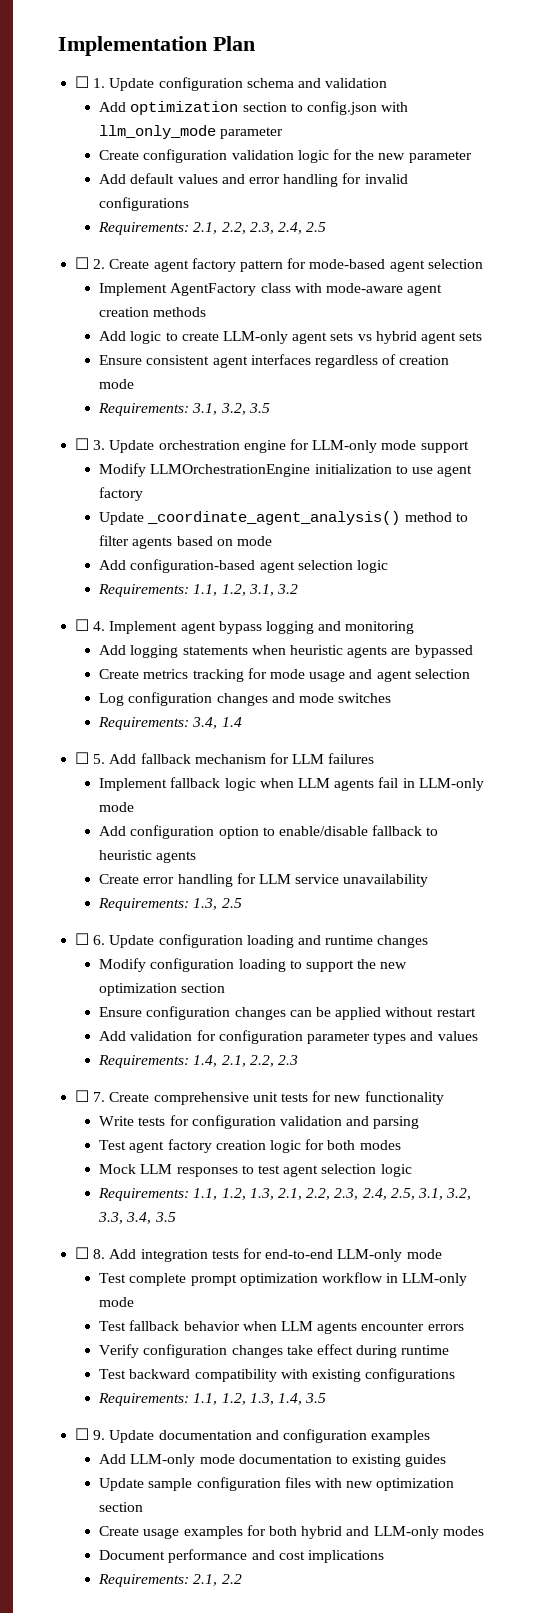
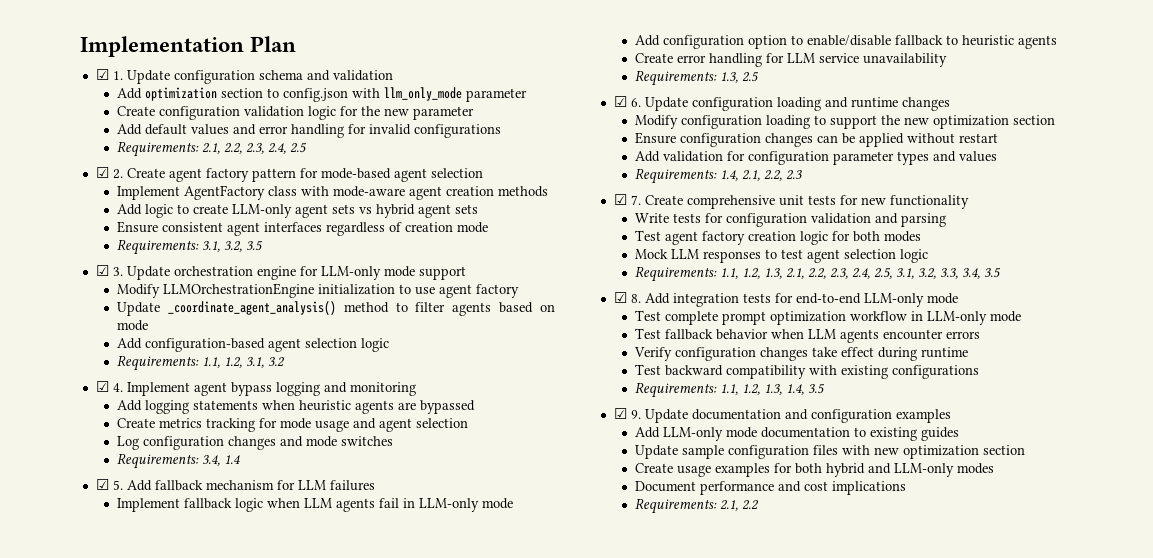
[75,76,90,88] ☐ -> [95,69,109,80] ☑
[75,257,90,269] ☐ -> [95,167,109,178] ☑
[75,438,90,450] ☐ -> [95,265,109,276] ☑
[75,619,90,631] ☐ -> [95,381,109,392] ☑
[75,752,90,764] ☐ -> [95,479,109,490] ☑
[75,933,90,945] ☐ -> [613,96,627,107] ☑
[75,1090,90,1102] ☐ -> [613,194,627,205] ☑
[75,1247,90,1259] ☐ -> [613,292,627,303] ☑
[75,1428,90,1440] ☐ -> [613,408,627,419] ☑

